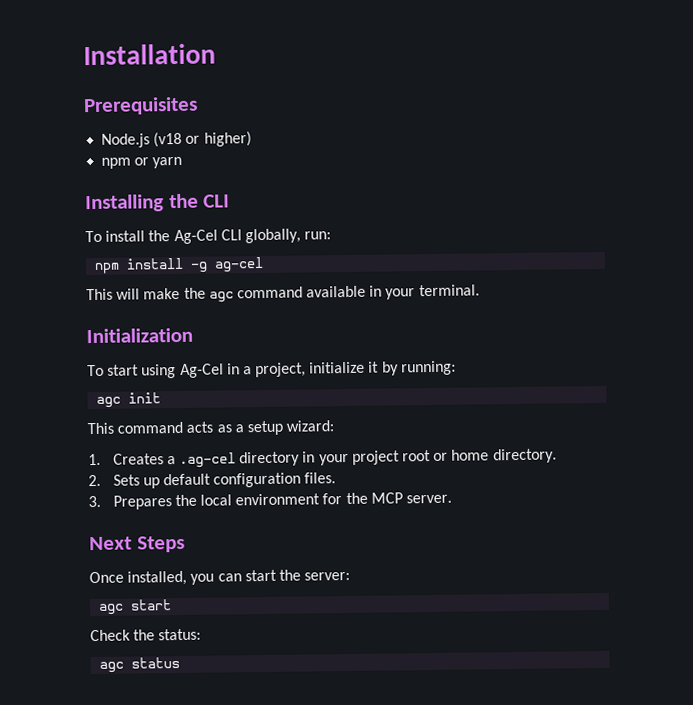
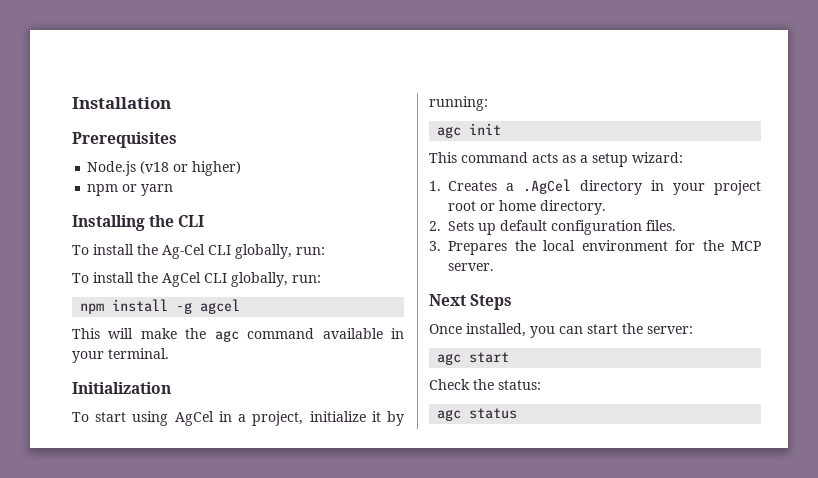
(332, 235) none -> [72,272,321,287] // To install the AgCel CLI globally, run:
[214,256,265,273] ag-cel -> [200,299,241,314] agcel
[179,363,224,378] Ag-Cel -> [174,411,214,426] AgCel
[179,452,237,468] .ag-cel -> [523,179,571,194] .AgCel

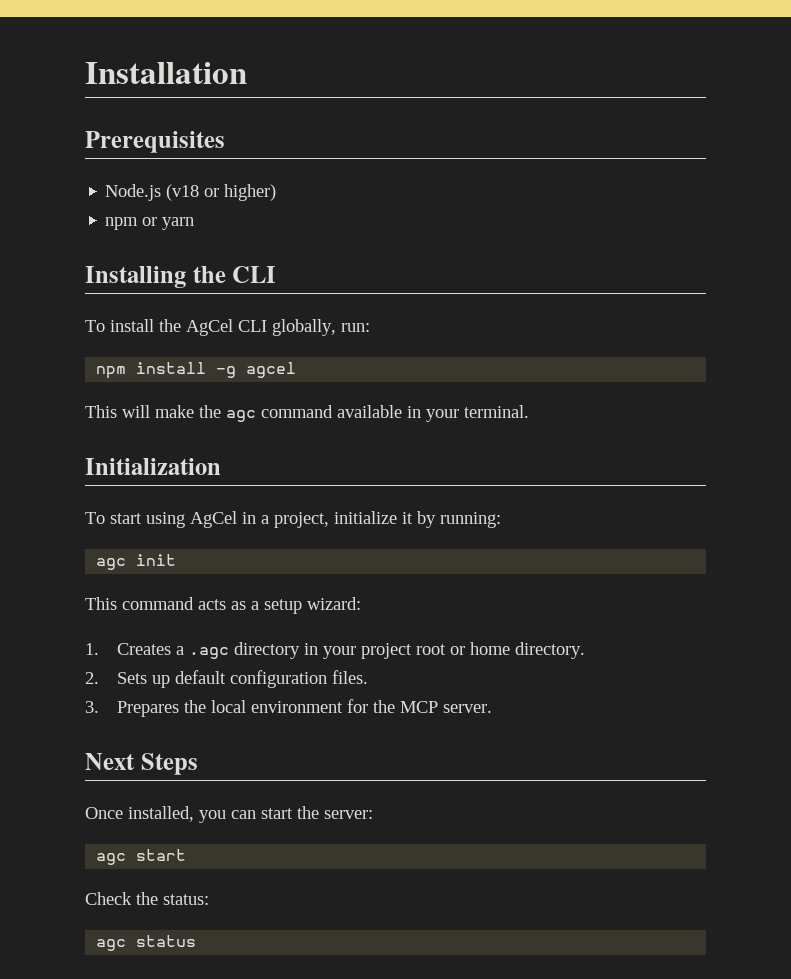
[72,244,325,259] // To install the Ag-Cel CLI globally, run: -> (277, 274) none
[523,179,571,194] .AgCel -> [189,647,230,659] .agc

